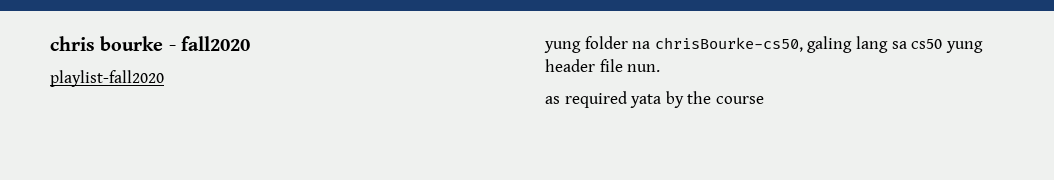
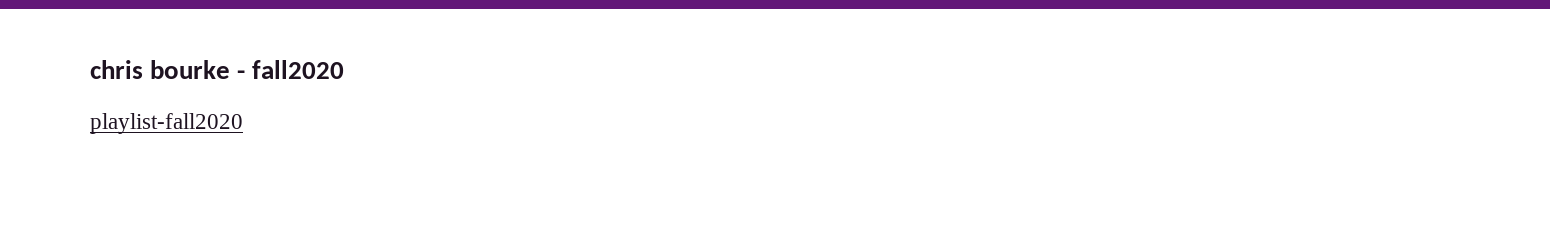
[544,36,983,53] [545,59,661,72] [545,91,764,108] // yung folder na chrisBourke-cs50, galing lang sa cs50 yung header file nun. // as required yata by the course -> (243, 123) none

